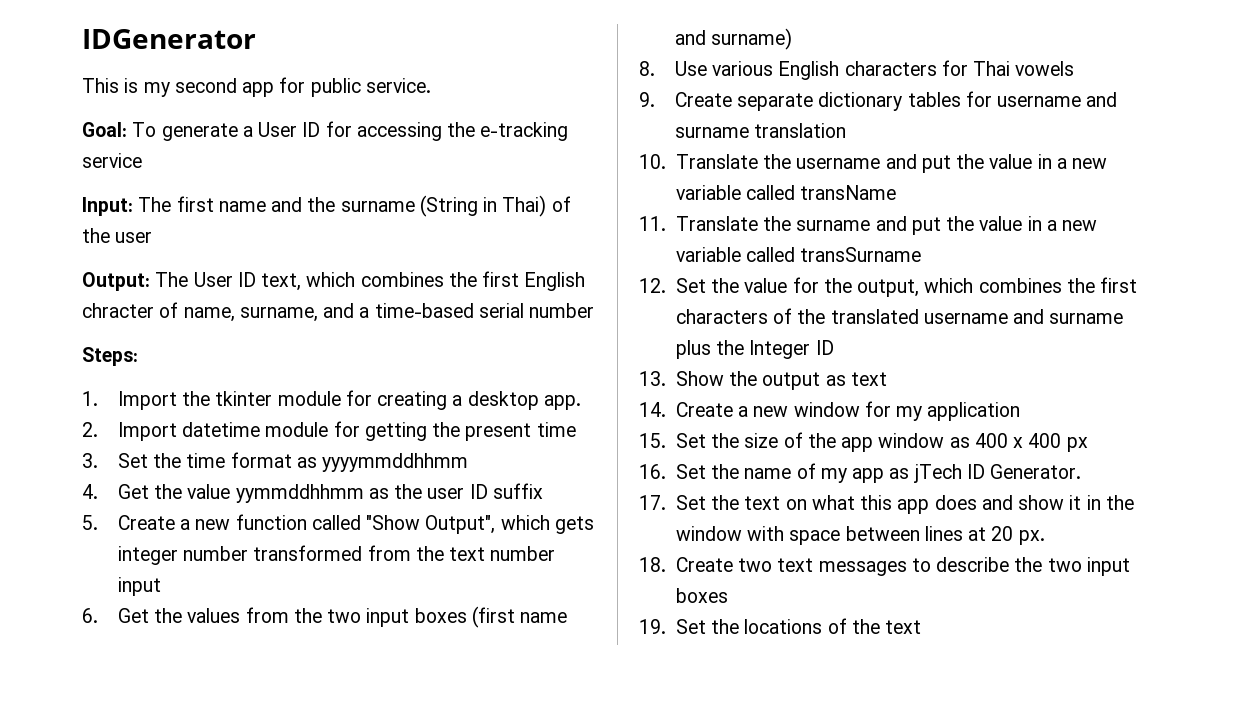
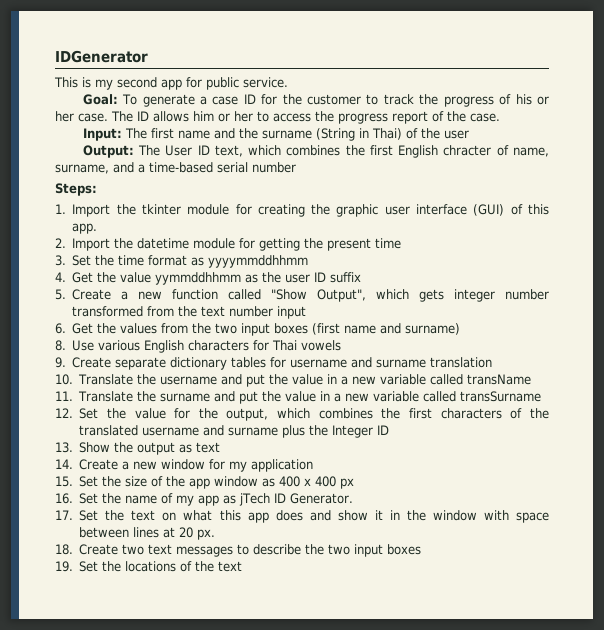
[258,122,298,137] User -> [212,96,239,105] case
[356,122,569,141] [82,153,142,168] accessing the e-tracking service -> [282,94,550,107] [55,111,500,124] the customer to track the progress of his or her case. The ID allows him or her to access the progress report of the case.
[452,391,539,410] a desktop -> [311,204,549,217] the graphic user interface (GUI) of this
(177, 431) none -> [114,238,134,249] the

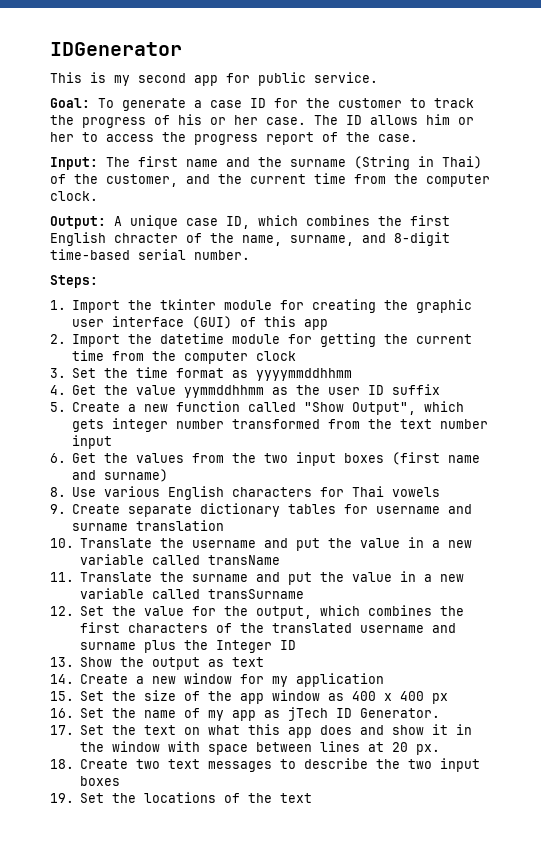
[443,130,469,139] [82,145,243,158] user // Output: The User ID text, -> [106,173,490,187] [50,191,98,201] [50,215,250,229] customer, and the current time from the computer clock. // Output: A unique case ID,
(509, 150) none -> [210,233,234,243] the
[138,164,145,173] a -> [394,232,450,246] 8-digit
[252,162,296,173] number -> [194,250,250,260] number.
[72,223,98,234] app. -> [304,319,329,330] app
[327,238,402,251] present time -> [416,334,473,344] [72,350,297,364] current time from the computer clock

